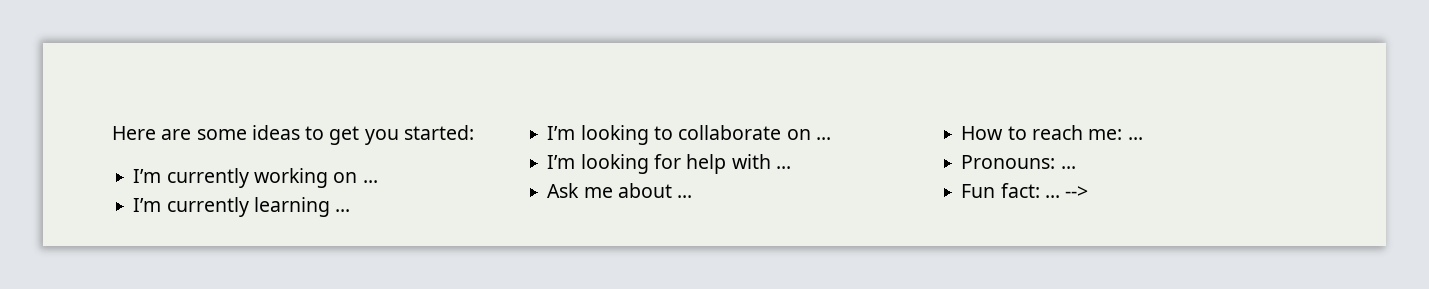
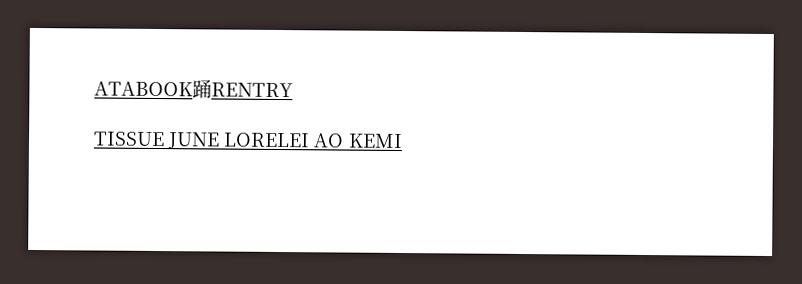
[112,125,474,145] [133,168,378,188] [133,197,351,217] [547,125,831,145] [547,154,791,174] [547,183,693,198] [961,125,1143,140] [961,155,1076,169] [961,183,1089,198] Here are some ideas to get you started: // I’m currently working on ... // I’m currently learning ... // I’m looking to collaborate on ... // I’m looking for help with ... // Ask me about ... // How to reach me: ... // Pronouns: ... // Fun fact: ... --> -> [94,79,293,99] [93,131,403,150] ATABOOK踊RENTRY // TISSUE JUNE LORELEI AO KEMI

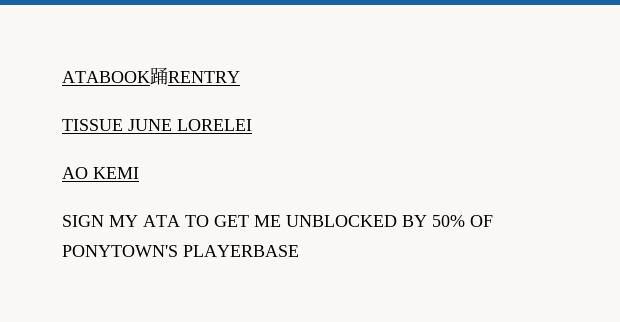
(311, 140) none -> (252, 125) //
(403, 141) none -> [62,215,493,227] [62,245,299,257] // SIGN MY ATA TO GET ME UNBLOCKED BY 50% OF PONYTOWN'S PLAYERBASE

